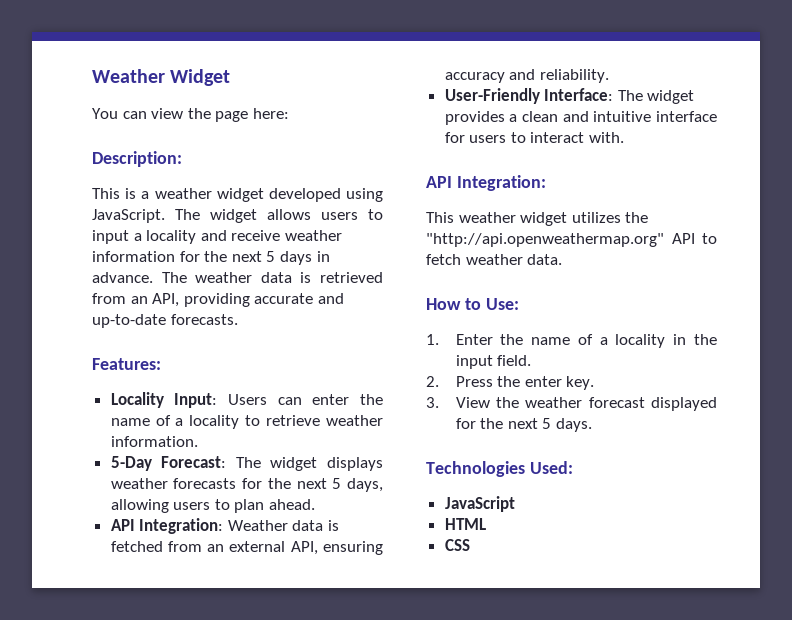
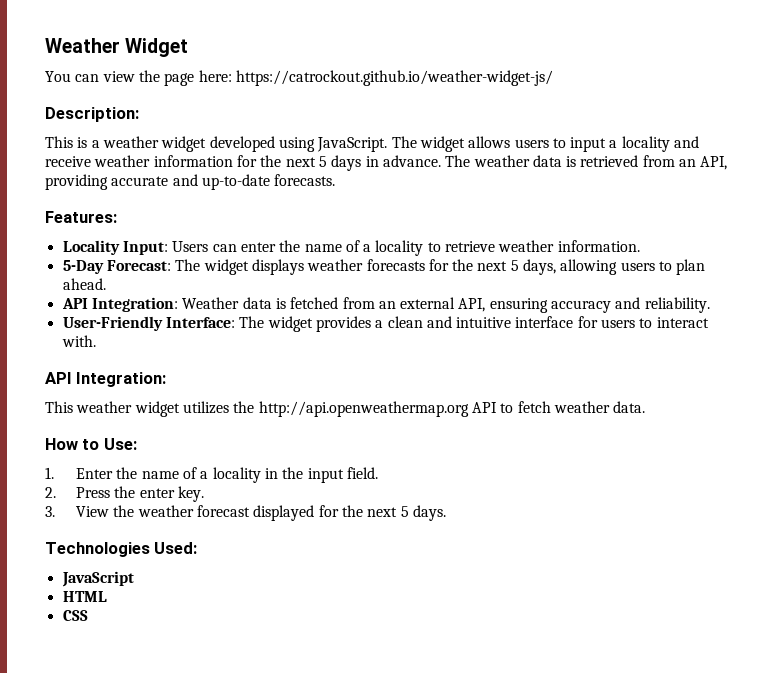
(289, 113) none -> [235,70,553,86] https://catrockout.github.io/weather-widget-js/
[426,233,664,247] "http://api.openweathermap.org" -> [258,401,469,417] http://api.openweathermap.org

